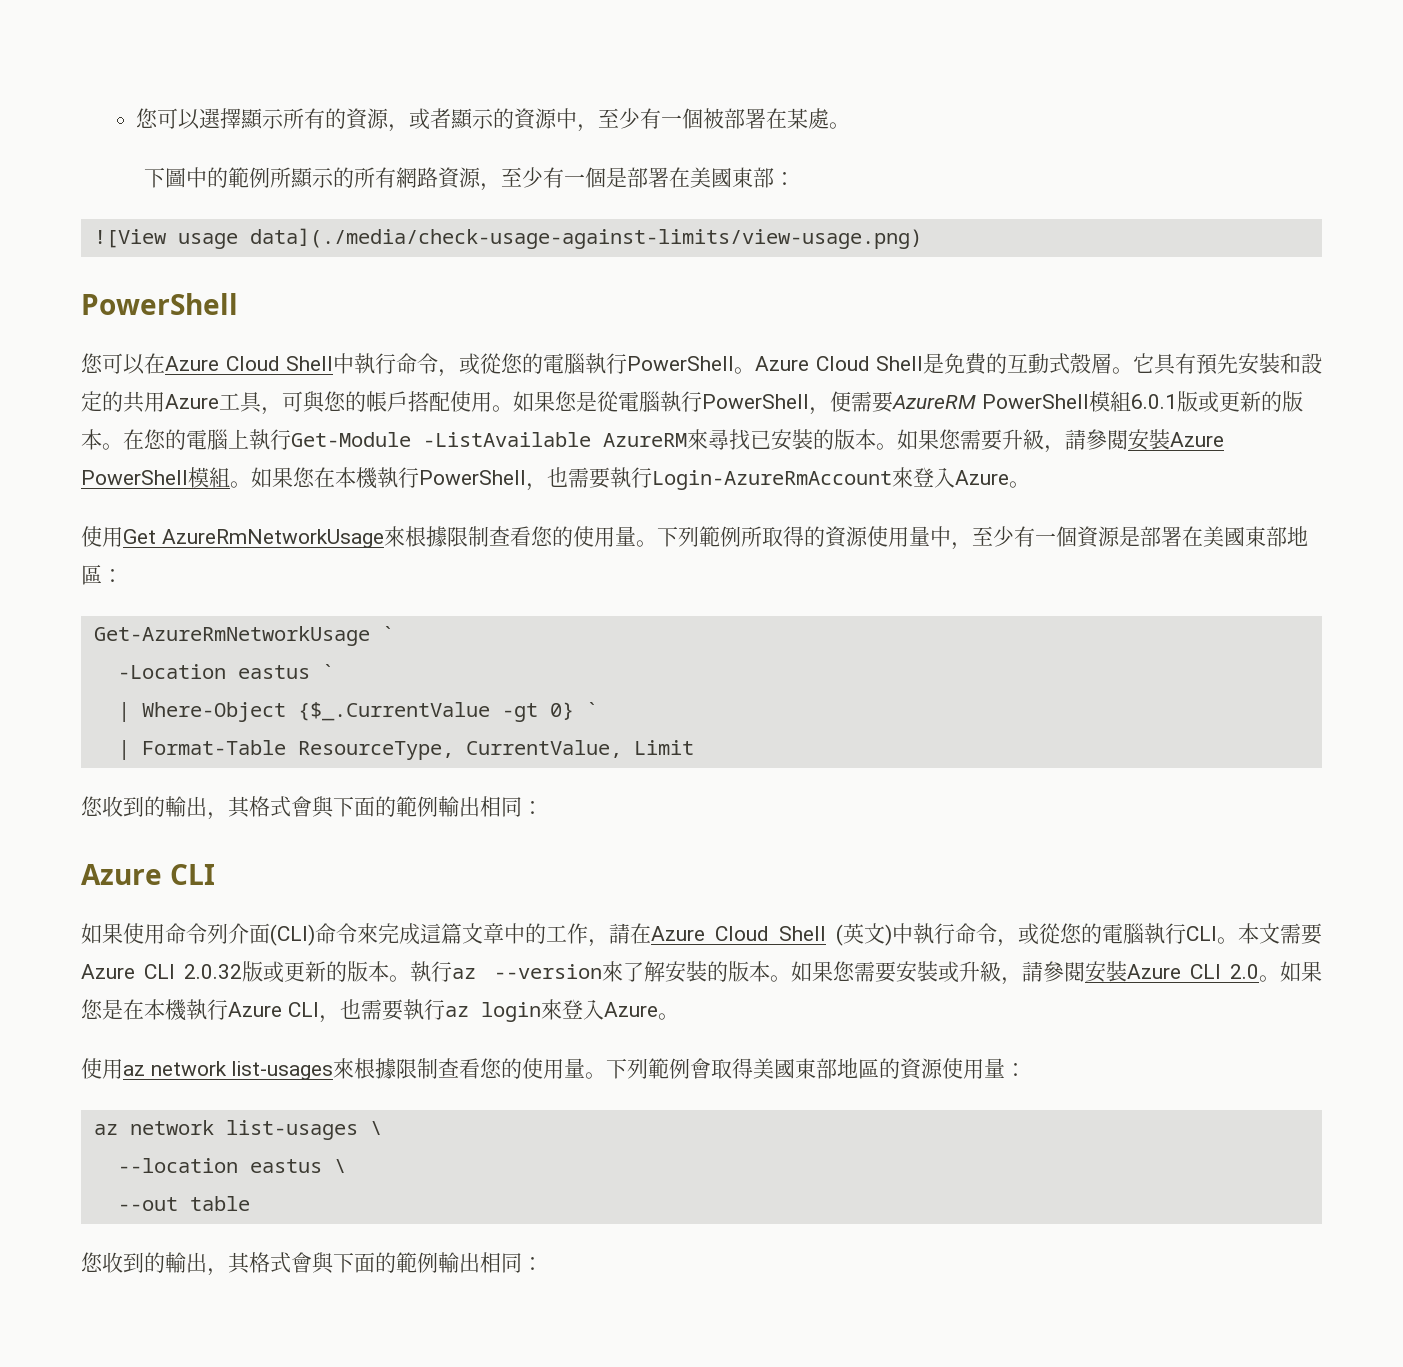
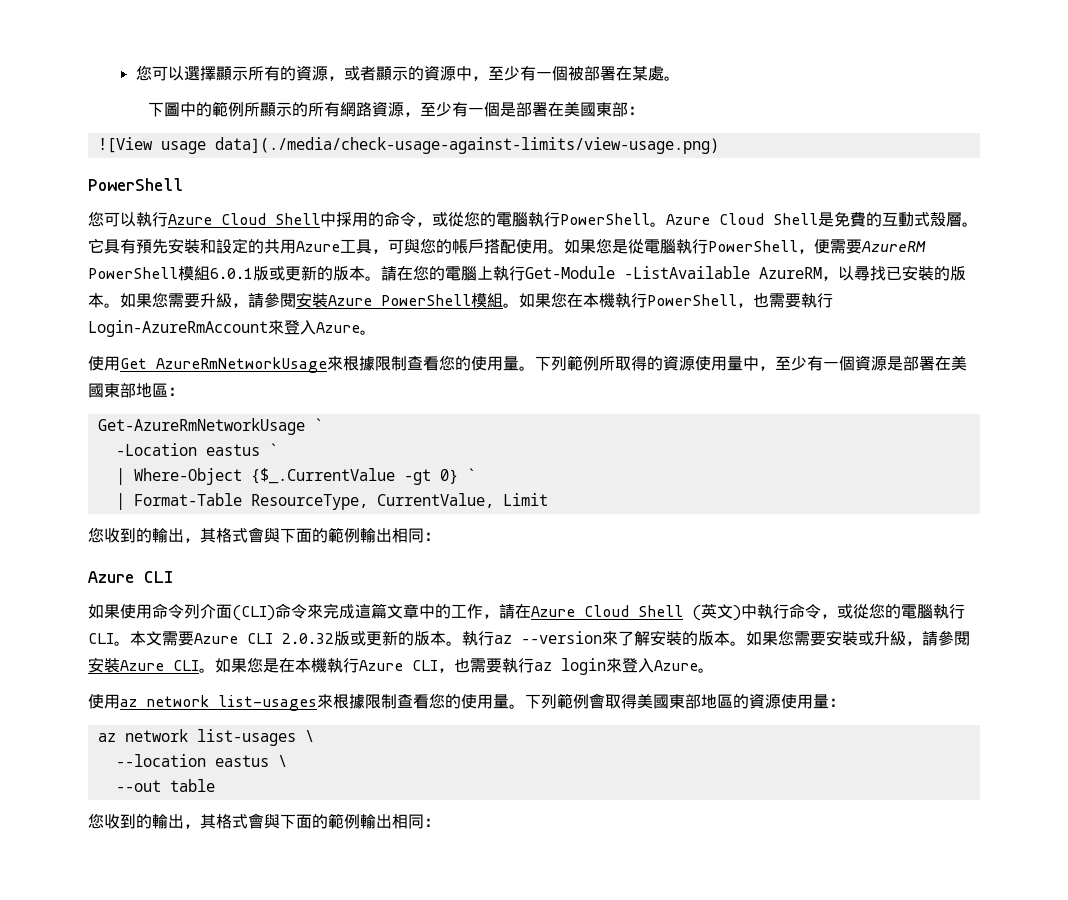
[144,353,165,374] 在 -> [136,212,168,227] 執行
[353,353,396,374] 執行 -> [336,212,384,227] 採用的
(123, 446) none -> [381,266,397,281] 請
[687,429,708,450] 來 -> [822,266,854,281] ，以
[1230,964,1259,979] 2.0 -> (199, 665) none

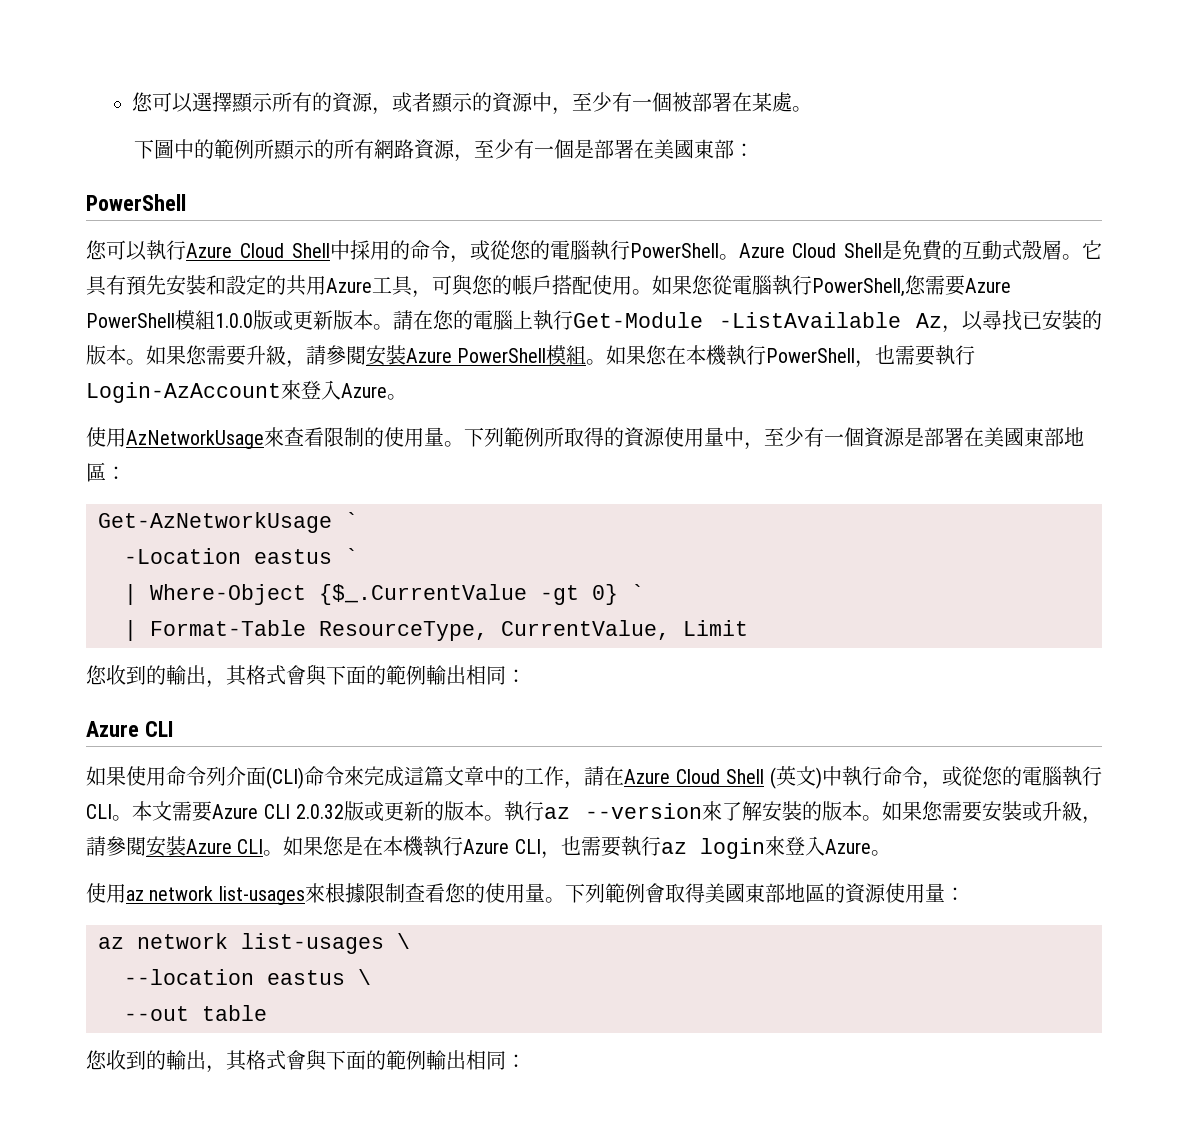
[97,137,719,154] // ![View usage data](./media/check-usage-against-limits/view-usage.png) -> (755, 150) none
[612,239,628,254] 是 -> (713, 285) none
[708,239,926,254] [88,265,333,281] PowerShell，便需要AzureRM PowerShell模組6.0.1版或更新的 -> [812,275,1011,297] [86,310,333,331] PowerShell,您需要Azure PowerShell模組1.0.0版或更新
[759,267,822,279] AzureRM -> [916,313,942,328] Az
[88,320,376,337] [88,355,455,373] Login-AzureRmAccount來登入Azure。 // 使用Get AzureRmNetworkUsage來根據限制查看您 -> [86,380,407,403] [86,427,364,449] Login-AzAccount來登入Azure。 // 使用AzNetworkUsage來查看限制
[97,418,305,435] Get-AzureRmNetworkUsage -> [98,512,332,533] Get-AzNetworkUsage

